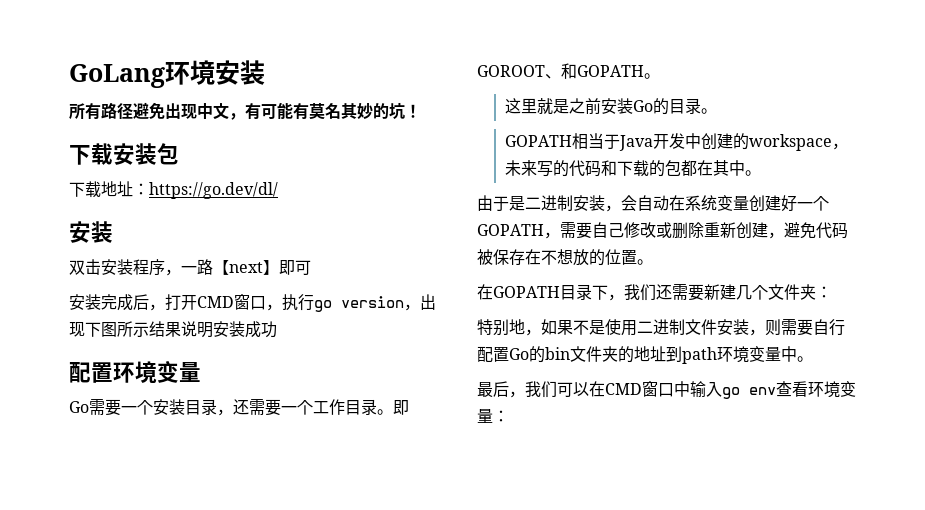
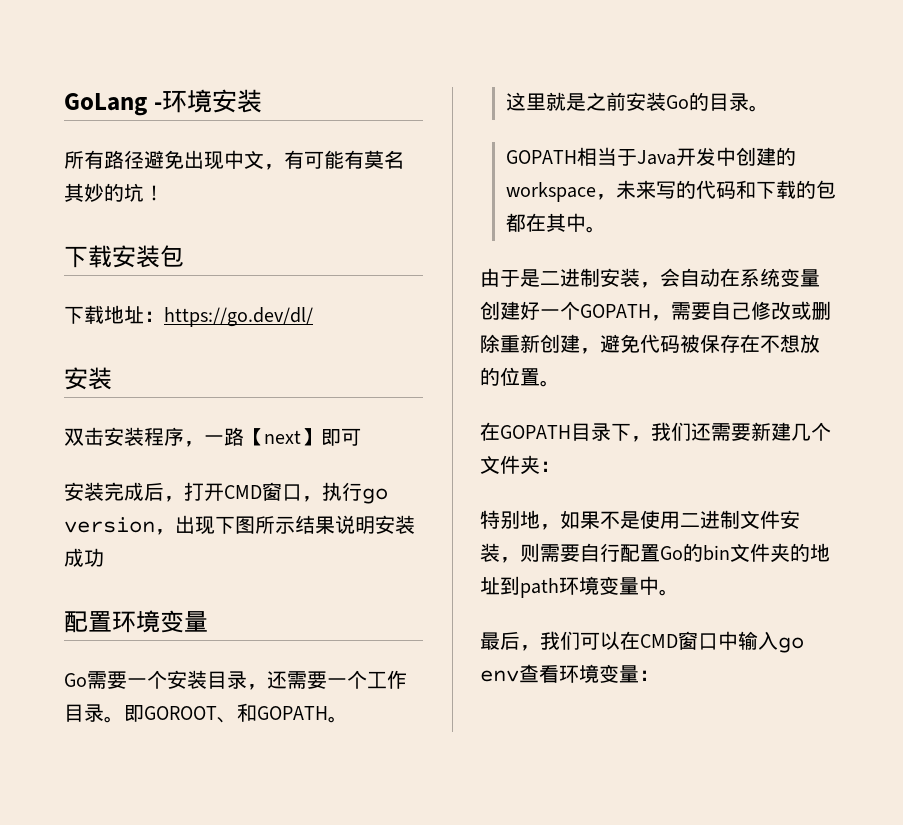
(165, 76) none -> [153,102,162,110] -

